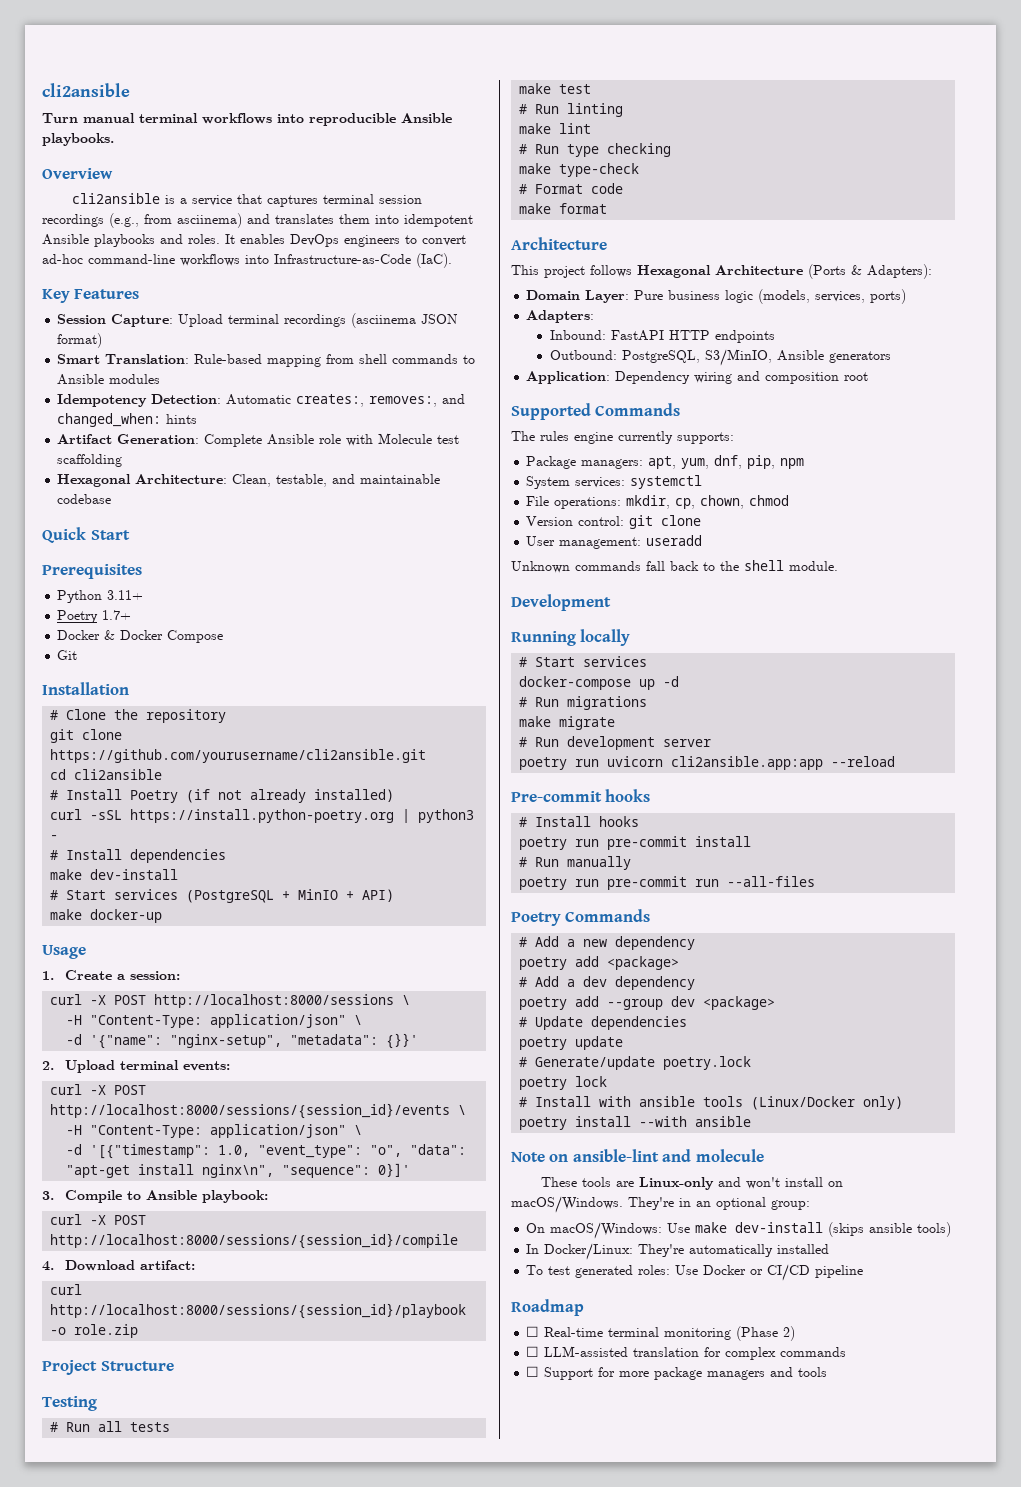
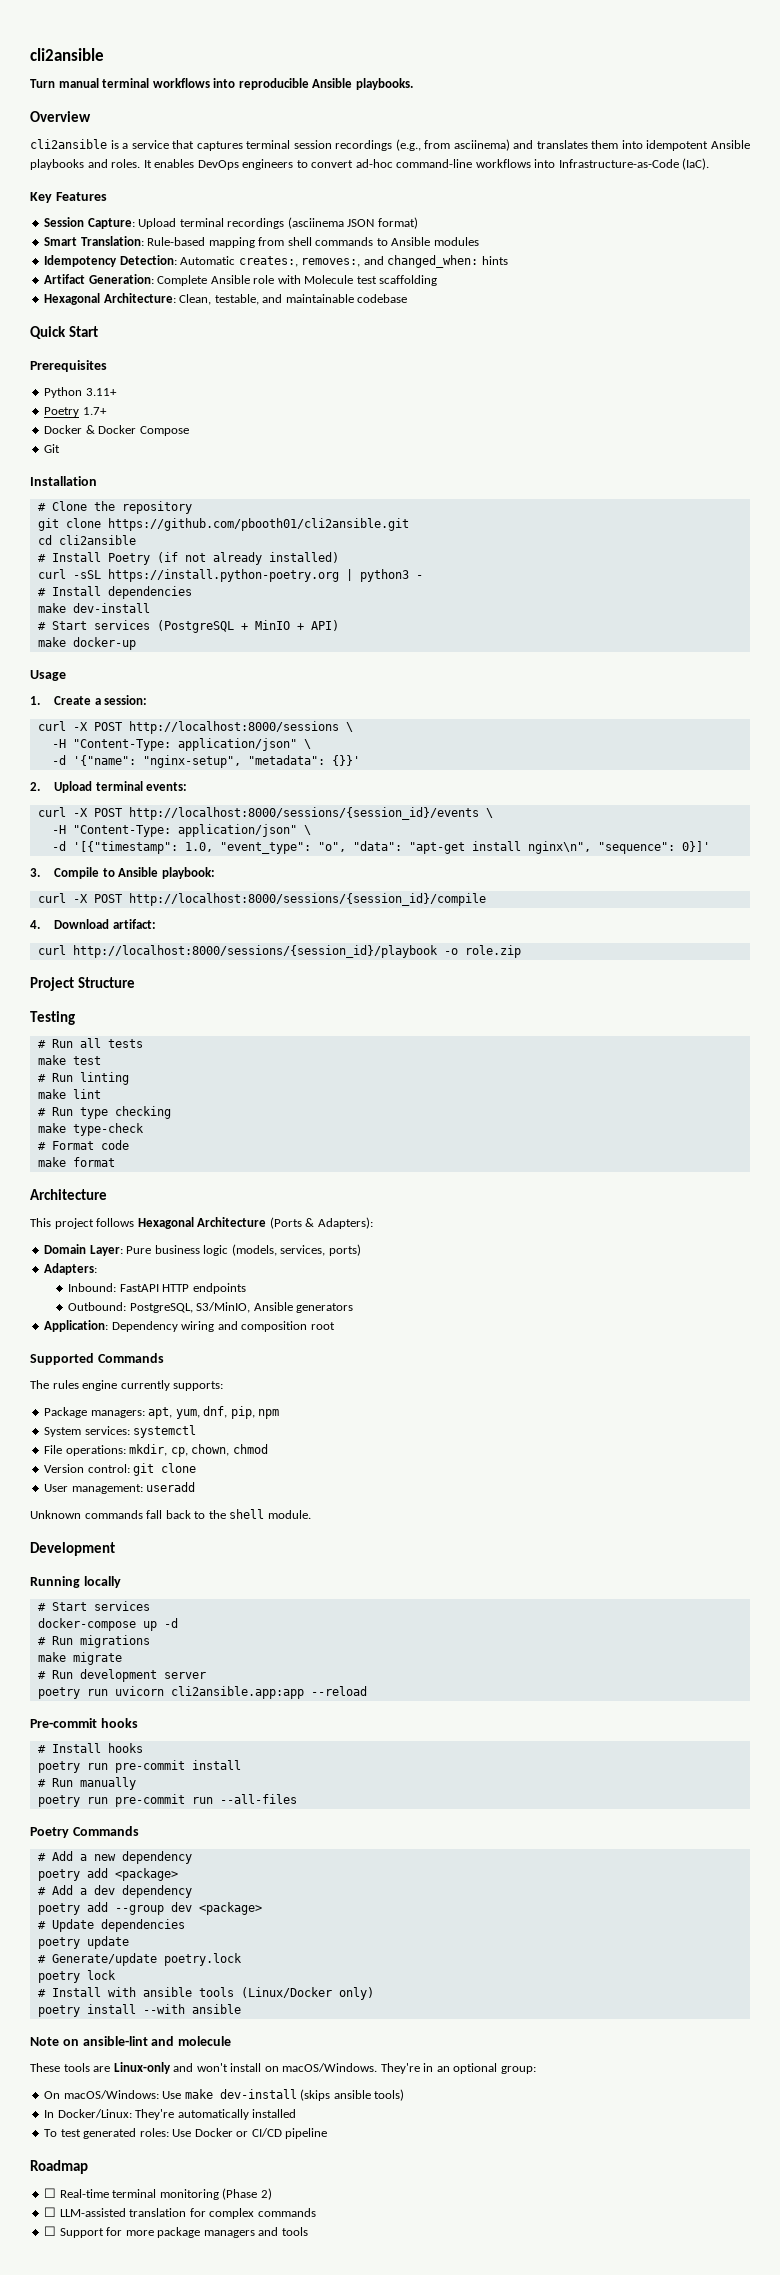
[50,749,427,763] https://github.com/yourusername/cli2ansible.git -> [107,518,409,531] https://github.com/pbooth01/cli2ansible.git

